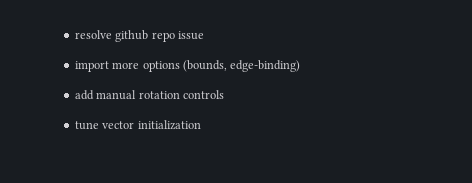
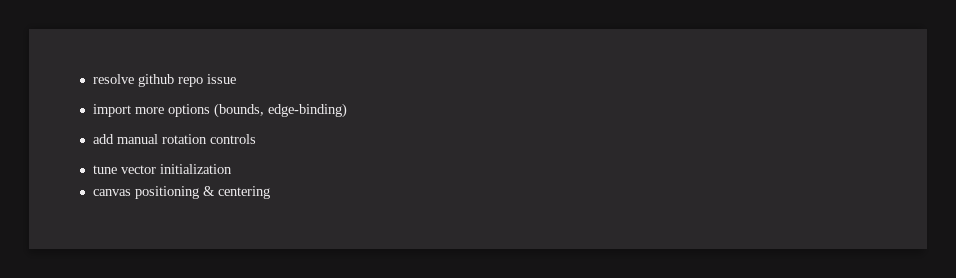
(201, 125) none -> [92,186,270,199] // canvas positioning & centering

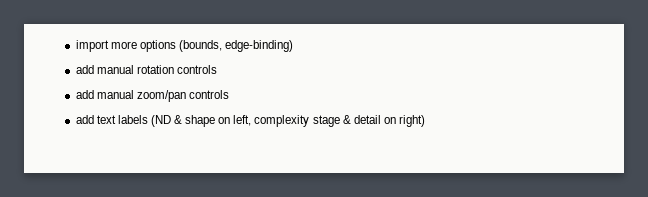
[92,74,236,87] resolve github repo issue // -> (75, 46) none
[92,164,232,174] [92,186,270,199] tune vector initialization // canvas positioning & centering -> [75,90,229,102] [75,115,426,127] add manual zoom/pan controls // add text labels (ND & shape on left, complexity stage & detail on right)

